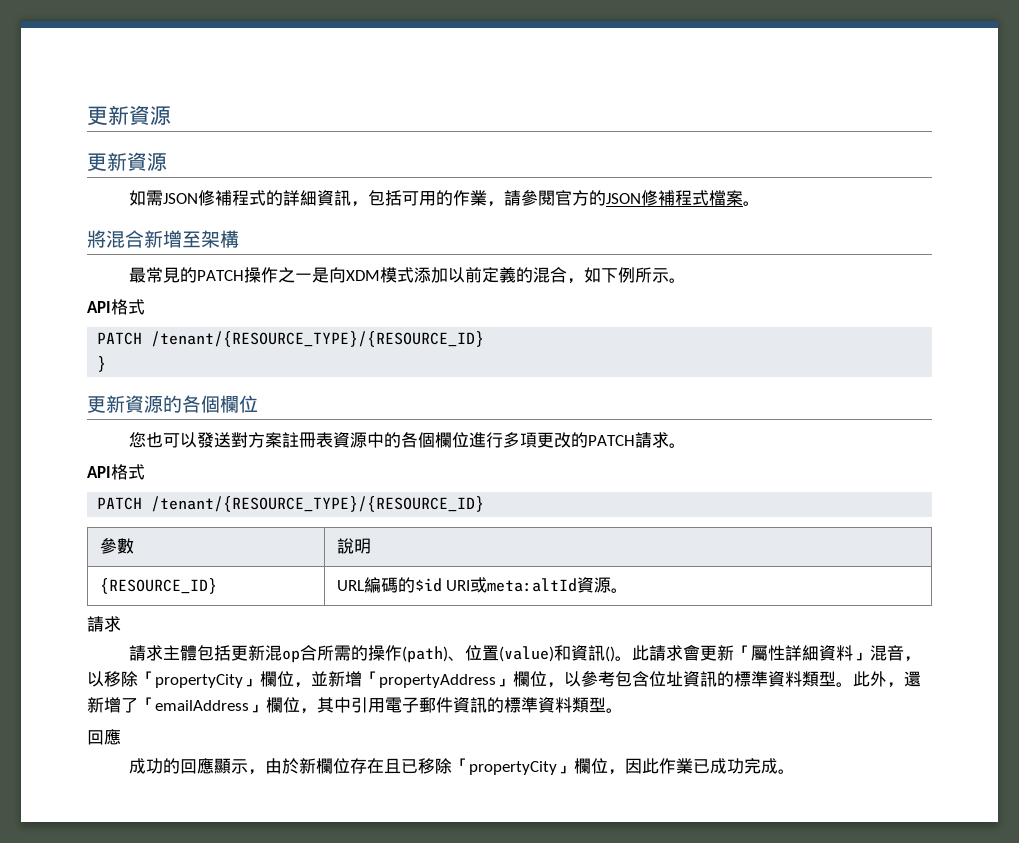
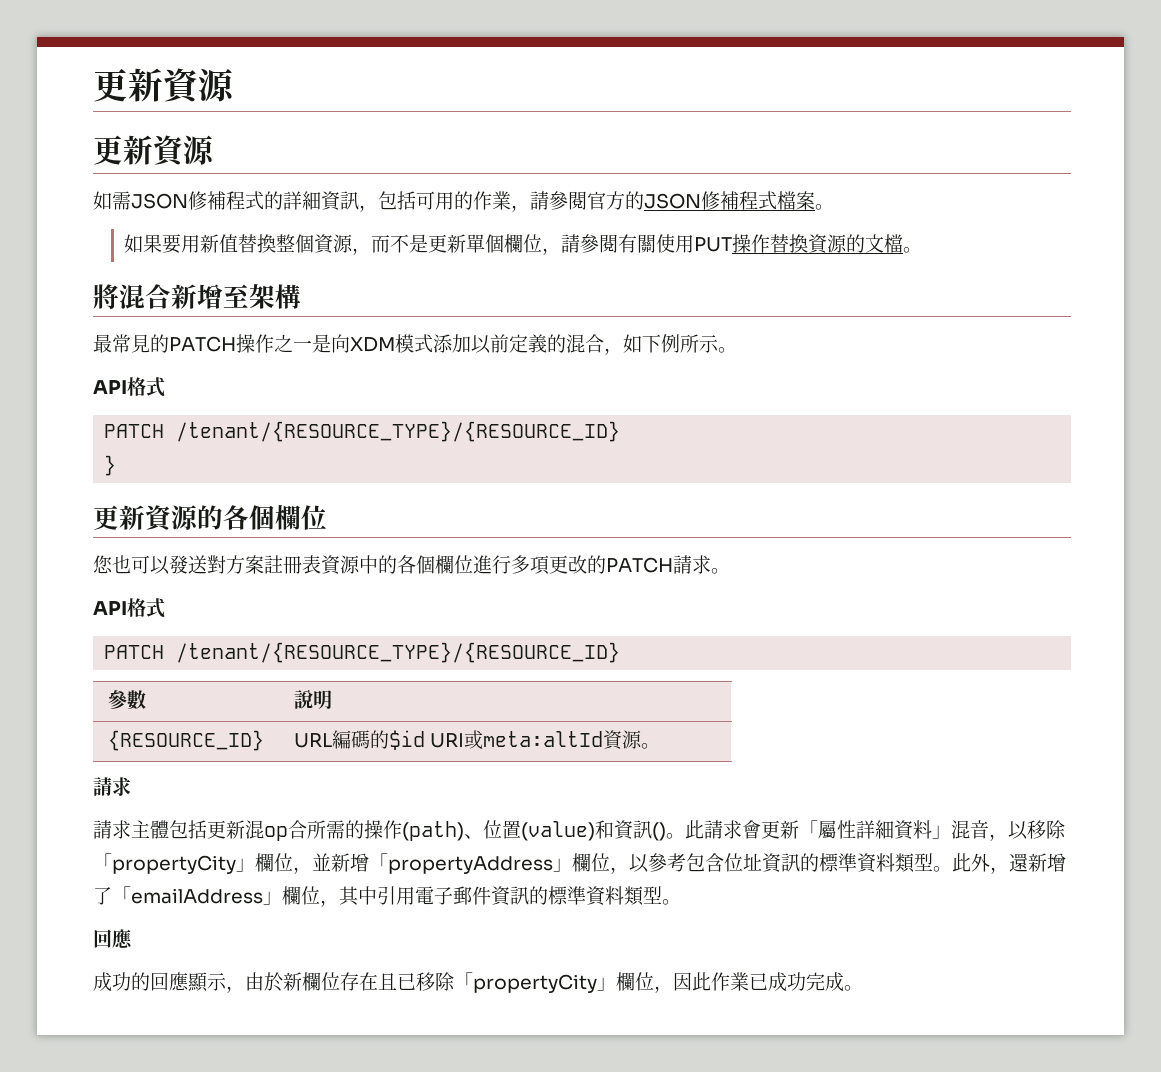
(760, 203) none -> [124,234,923,255] // 如果要用新值替換整個資源，而不是更新單個欄位，請參閱有關使用PUT操作替換資源的文檔。

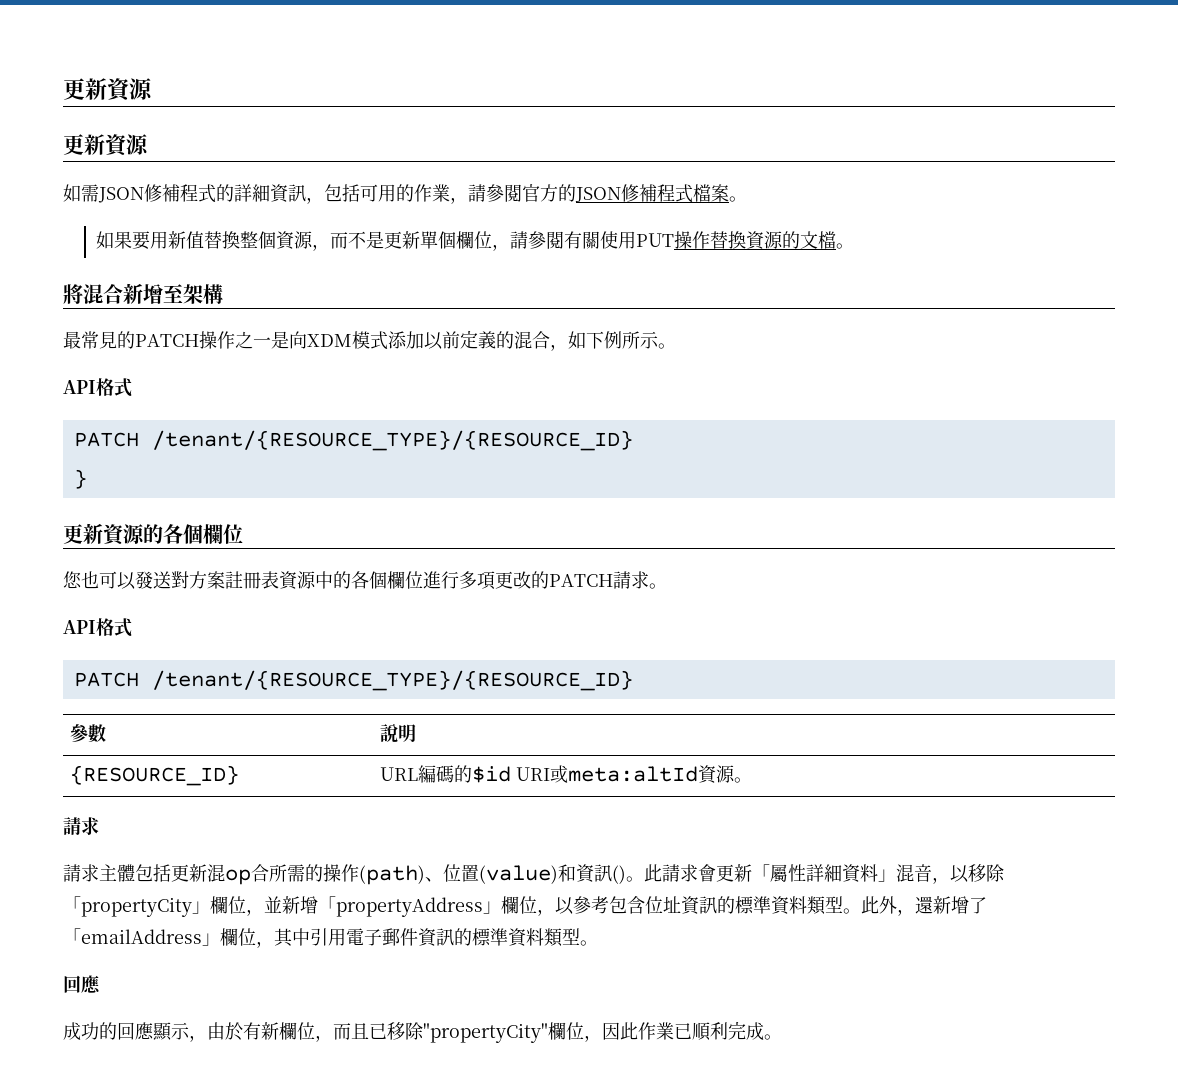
[283,972,616,993] 新欄位存在且已移除「propertyCity」 -> [243,1022,548,1043] 有新欄位，而且已移除"propertyCity"
[768,972,806,992] 成功 -> [692,1022,728,1041] 順利

